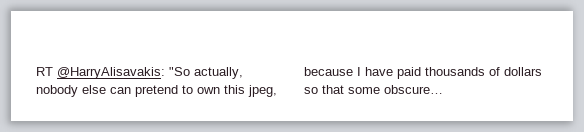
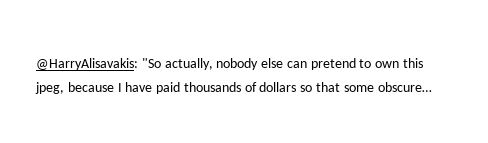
[36,67,53,76] RT -> (36, 64) none

